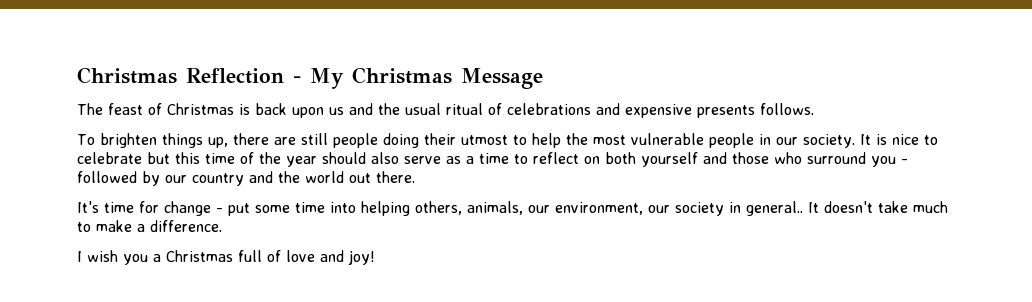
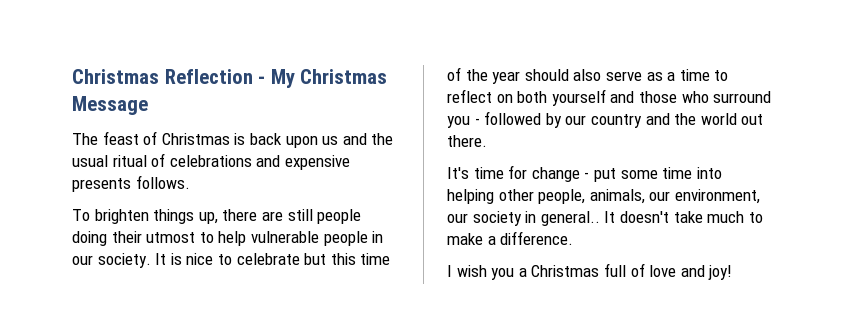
[565,133,626,145] the most -> (247, 238) none
[415,201,462,215] others, -> [498,189,586,204] other people,

